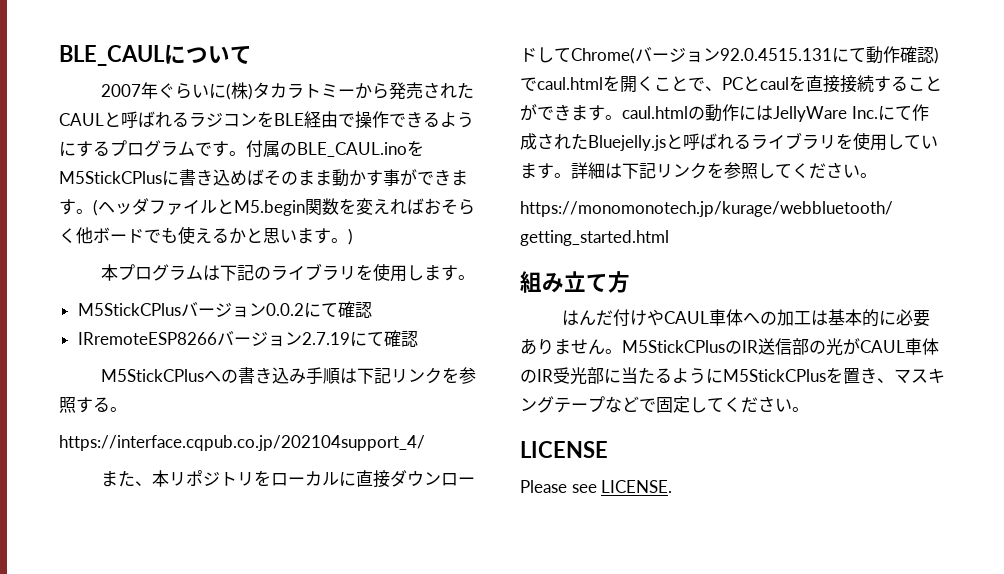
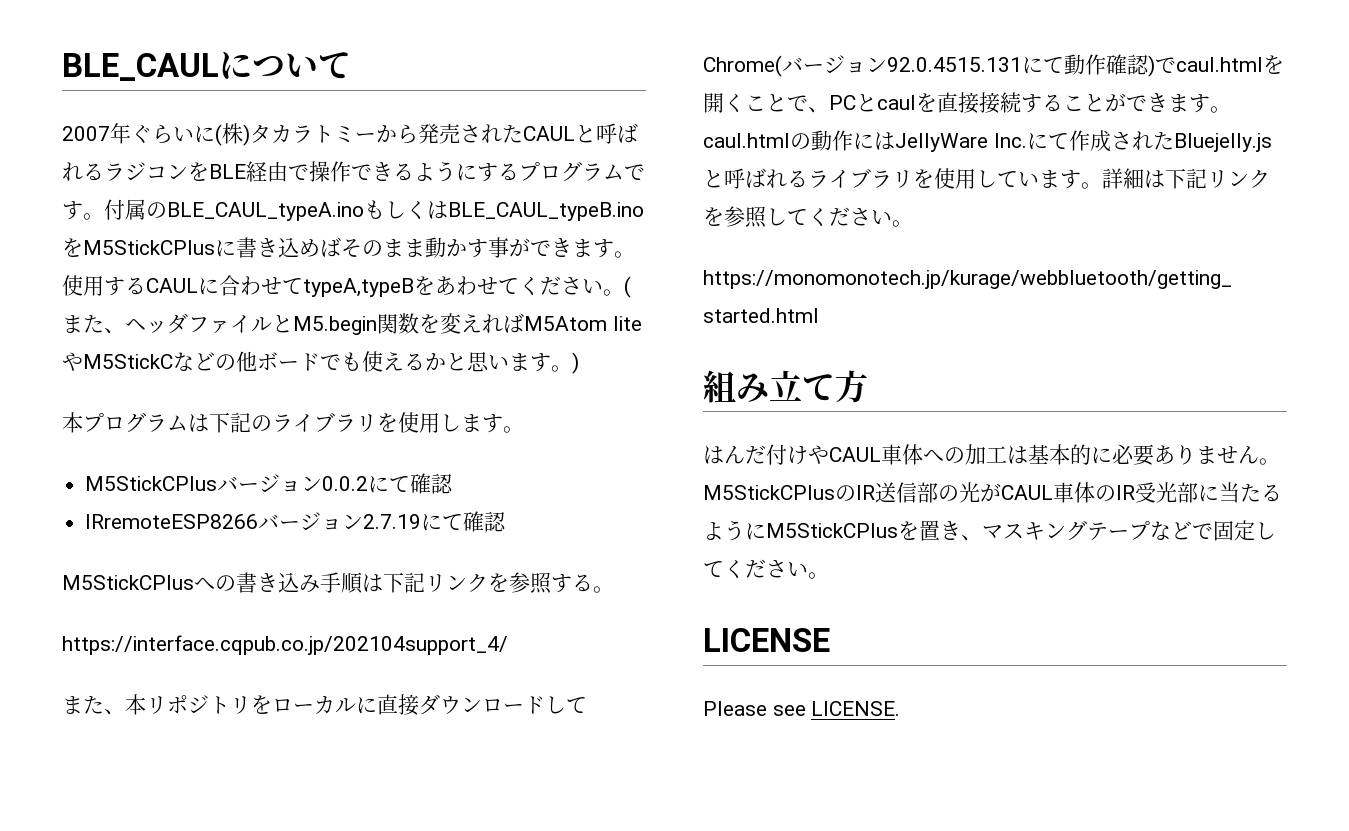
[297,142,407,157] BLE_CAUL.ino -> [167,200,644,221] BLE_CAUL_typeA.inoもしくはBLE_CAUL_typeB.ino
[93,199,98,216] ( -> [62,275,631,298] [62,314,125,334] 使用するCAULに合わせてtypeA,typeBをあわせてください。(また、
[424,198,475,215] [59,228,76,243] おそらく -> [524,316,642,331] [62,352,236,372] M5Atom liteやM5StickCなどの

